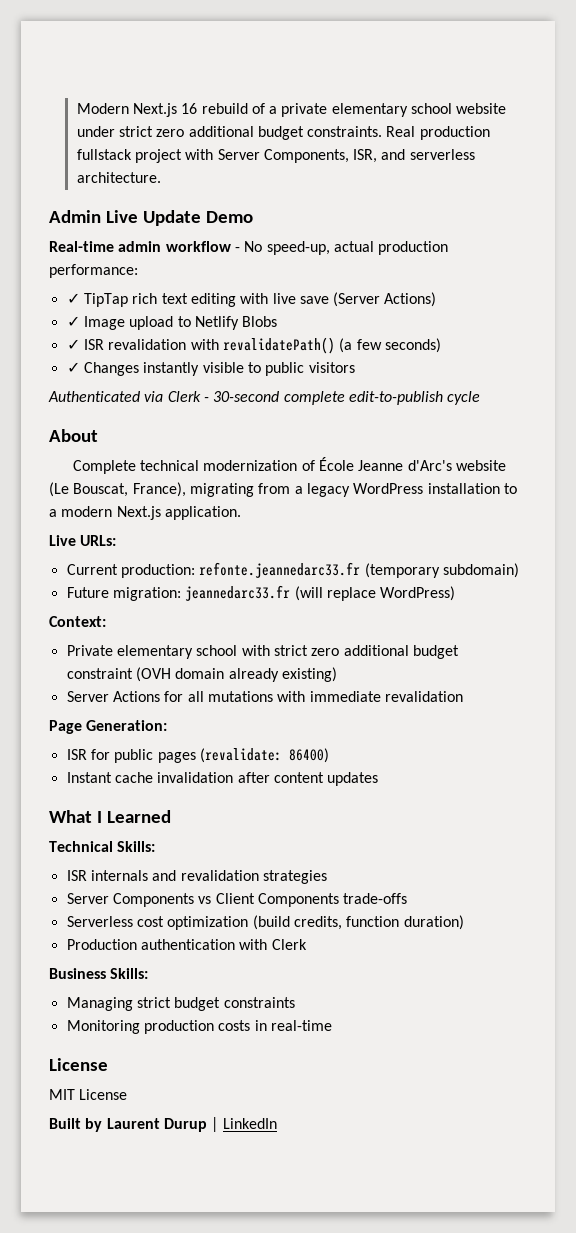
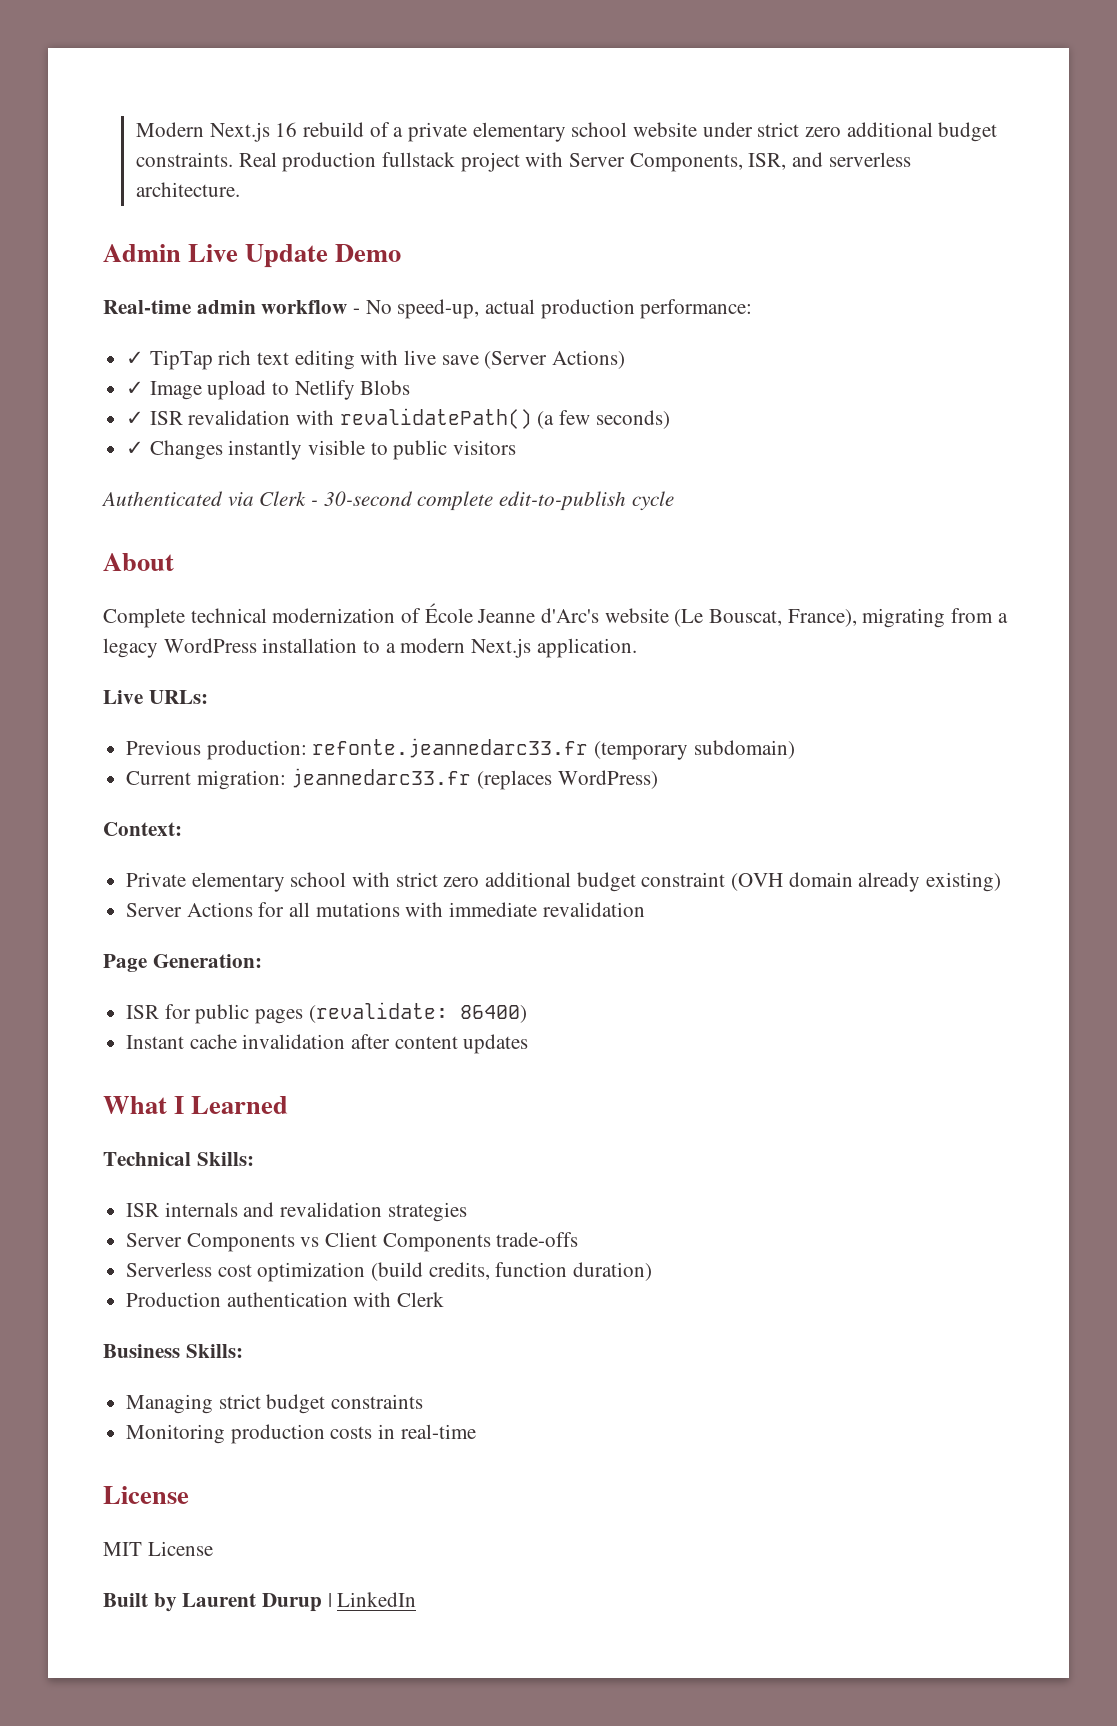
[66,564,118,575] Current -> [126,740,202,755] Previous
[66,587,109,598] Future -> [126,771,192,785] Current
[294,586,376,601] (will replace -> [477,770,553,790] (replaces

